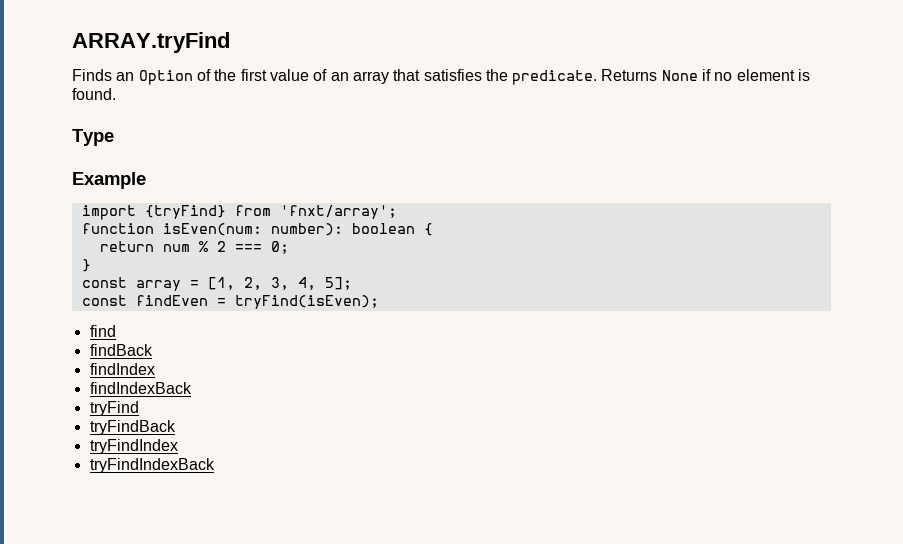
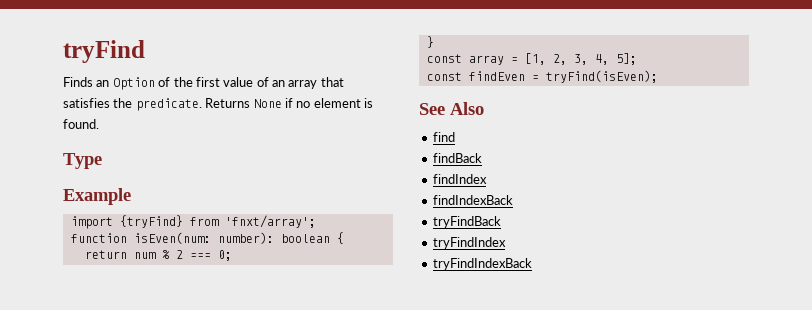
[72,32,230,53] ARRAY.tryFind -> [63,40,145,63] tryFind
(379, 302) none -> [419,102,484,115] // See Also
[89,401,139,416] // tryFind -> (513, 200) none

